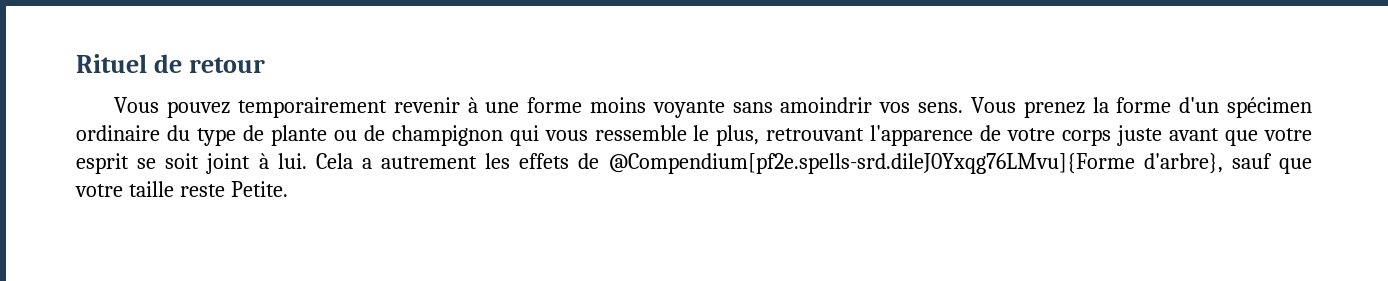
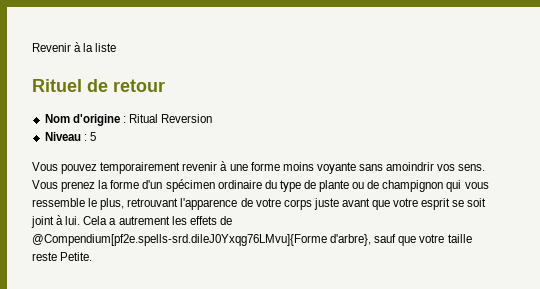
(76, 63) none -> [32,42,117,52] Revenir à la liste //
(265, 65) none -> [44,114,213,126] [44,132,96,141] // Nom d'origine : Ritual Reversion // Niveau : 5

